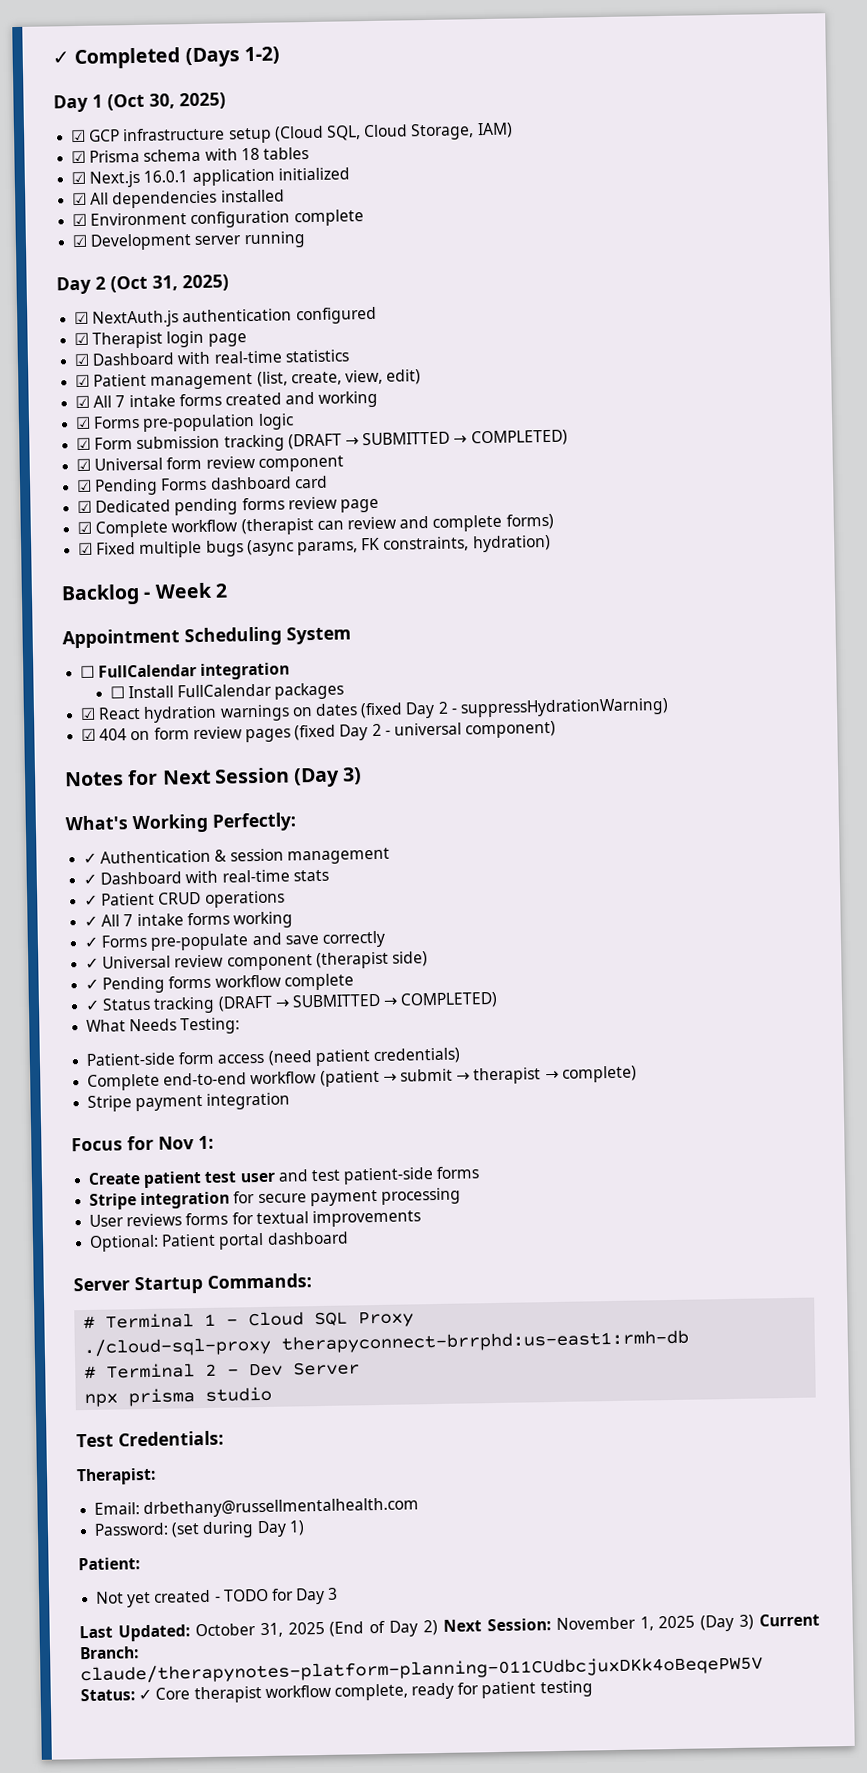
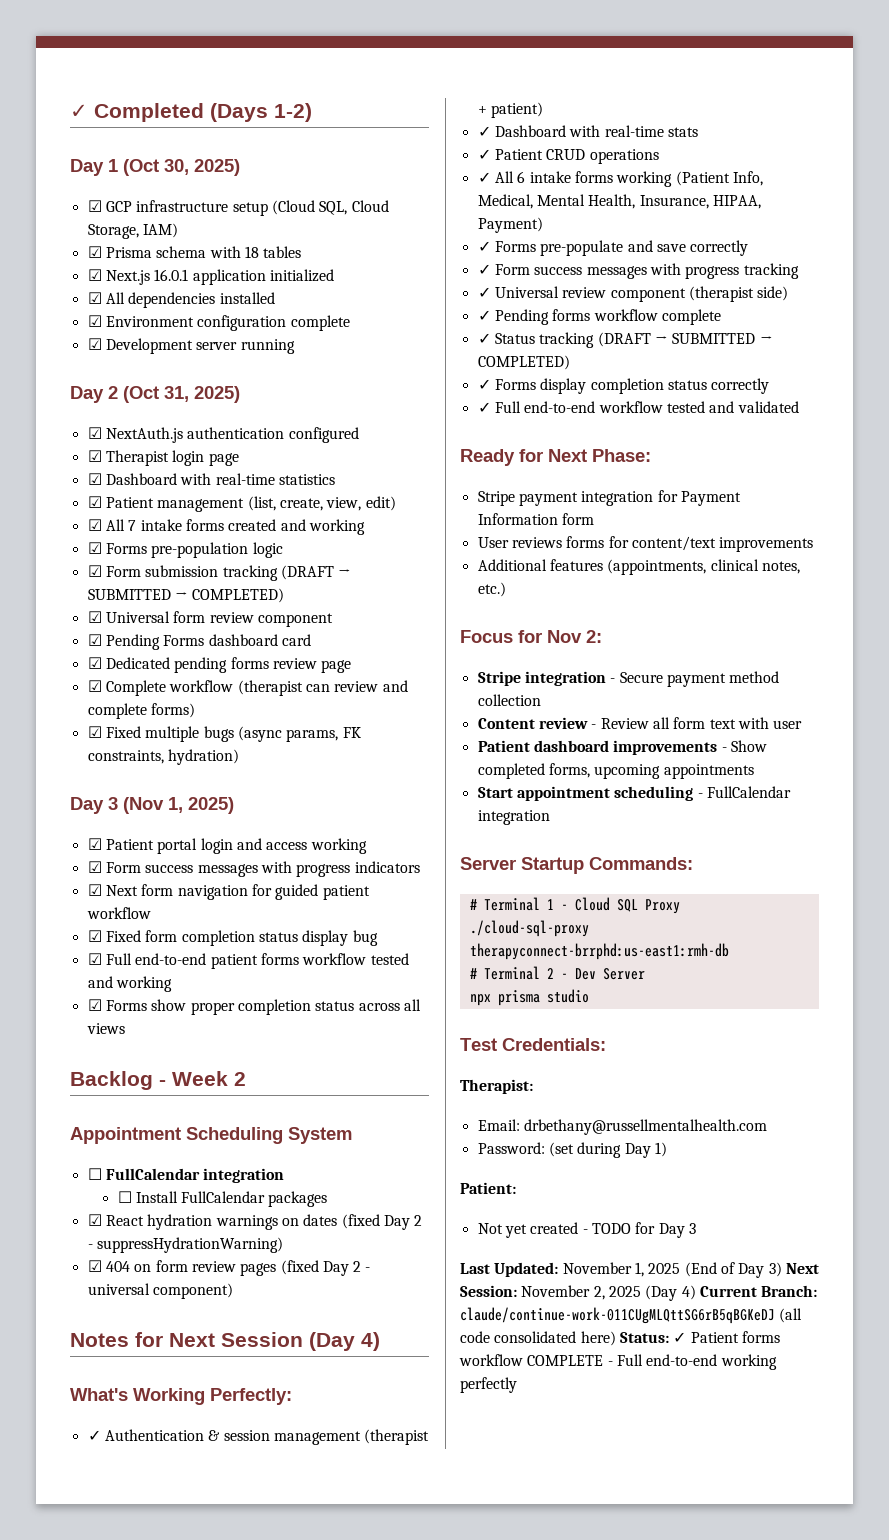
(551, 543) none -> [70,797,234,814] [87,838,367,854] [87,861,420,877] [87,884,370,900] [86,907,151,919] [87,930,378,946] [87,953,409,969] [87,976,172,992] [87,999,421,1015] [86,1023,125,1034] // Day 3 (Nov 1, 2025) // ☑ Patient portal login and access working // ☑ Form success messages with progress indicators // ☑ Next form navigation for guided patient workflow // ☑ Fixed form completion status display bug // ☑ Full end-to-end patient forms workflow tested and working // ☑ Forms show proper completion status across all views
[342,767,363,785] 3) -> [361,1332,380,1351] 4)
(390, 856) none -> [364,1429,430,1445] [477,102,543,118] (therapist + patient)
[123,914,134,927] 7 -> [517,171,526,183] 6
(293, 920) none -> [675,171,763,186] [477,194,761,209] [477,217,543,233] (Patient Info, Medical, Mental Health, Insurance, HIPAA, Payment)
(386, 939) none -> [477,263,799,279] // ✓ Form success messages with progress tracking
[86,1017,241,1035] [86,1047,461,1067] [87,1065,637,1091] [87,1092,291,1112] [71,1135,214,1152] [88,1166,480,1188] [89,1187,461,1210] What Needs Testing: // Patient-side form access (need patient credentials) // Complete end-to-end workflow (patient → submit → therapist → complete) // Stripe payment integration // Focus for Nov 1: // Create patient test user and test patient-side forms // Stripe integration for secure payment processing -> [477,378,770,394] [477,401,799,413] [460,449,651,466] [477,490,741,506] [477,513,594,525] ✓ Forms display completion status correctly // ✓ Full end-to-end workflow tested and validated // Ready for Next Phase: // Stripe payment integration for Payment Information form
[255,1211,309,1225] textual -> [631,536,716,551] content/text
[89,1231,349,1252] Optional: Patient portal dashboard -> [477,559,800,575] [477,582,506,597] [460,630,602,643] [477,671,780,687] [477,694,541,706] [477,717,803,729] [477,740,767,755] [477,763,754,779] [477,786,791,801] [477,810,550,825] Additional features (appointments, clinical notes, etc.) // Focus for Nov 2: // Stripe integration - Secure payment method collection // Content review - Review all form text with user // Patient dashboard improvements - Show completed forms, upcoming appointments // Start appointment scheduling - FullCalendar integration
[194,1622,283,1638] October 31, -> [562,1262,644,1277] November 1,
[423,1620,438,1636] 2) -> [768,1262,782,1277] 3)
[639,1616,654,1631] 1, -> [593,1286,605,1300] 2,
[739,1614,755,1630] 3) -> [681,1285,696,1300] 4)
[80,1655,763,1685] [80,1680,593,1704] claude/therapynotes-platform-planning-011CUdbcjuxDKk4oBeqePW5V Status: ✓ Core therapist workflow complete, ready for patient testing -> [460,1307,803,1324] [460,1331,780,1346] [459,1354,777,1370] [460,1377,517,1393] claude/continue-work-011CUgMLQttSG6rB5qBGKeDJ (all code consolidated here) Status: ✓ Patient forms workflow COMPLETE - Full end-to-end working perfectly

